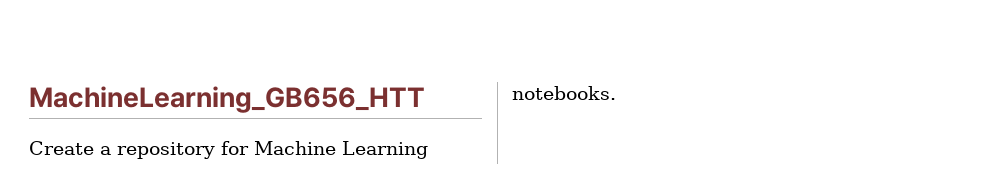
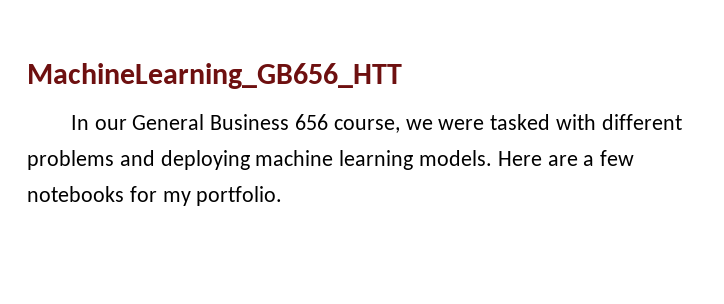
[29,141,428,159] [512,86,616,100] Create a repository for Machine Learning notebooks. -> [70,114,682,133] [27,150,635,170] [27,186,283,206] In our General Business 656 course, we were tasked with different problems and deploying machine learning models. Here are a few notebooks for my portfolio.

